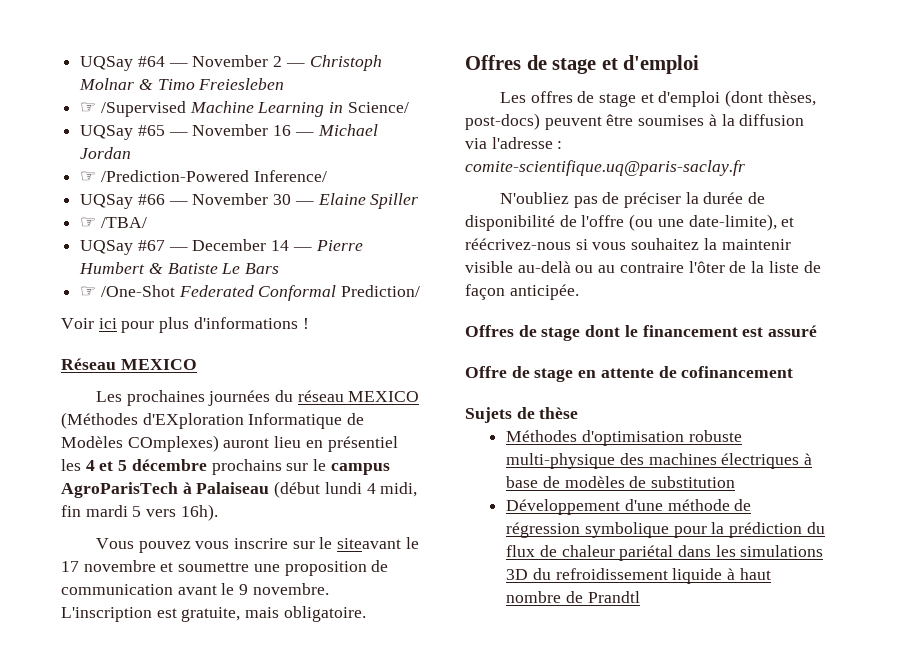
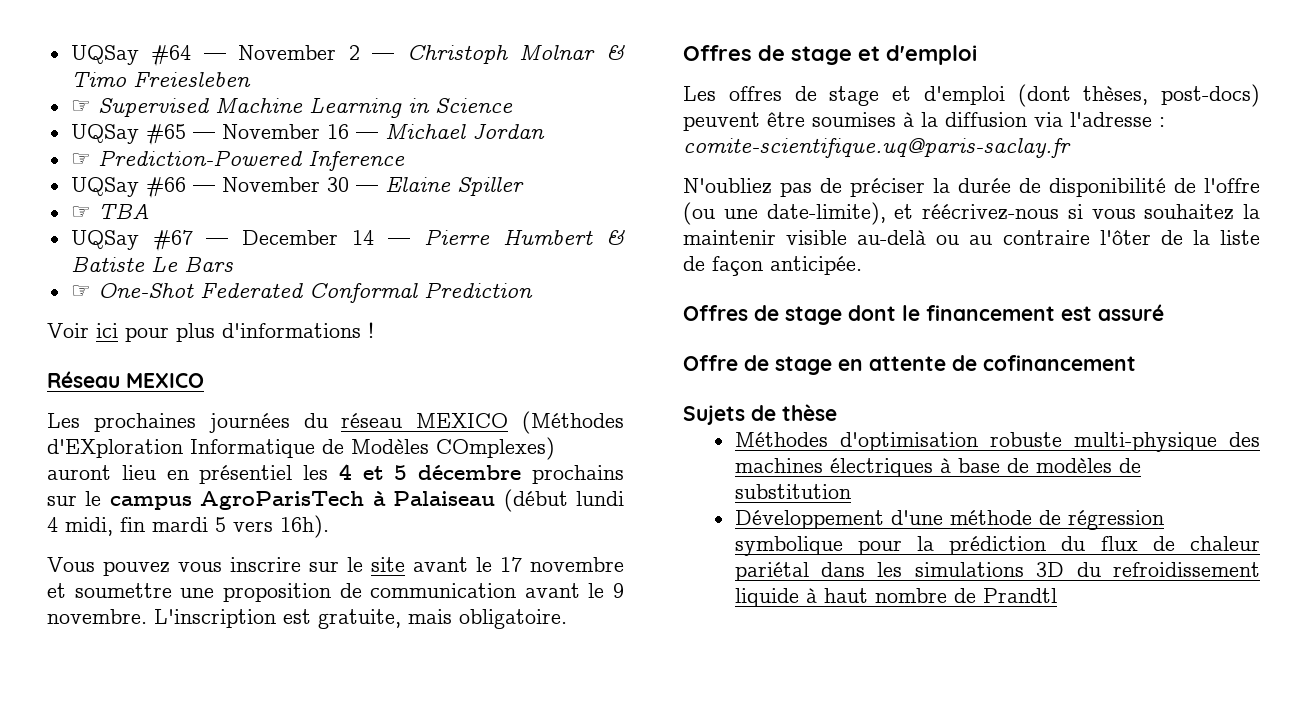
[100,101,186,117] /Supervised -> [97,98,209,117] Supervised
[347,102,409,113] Science/ -> [434,98,513,113] Science
[100,170,327,182] /Prediction-Powered Inference/ -> [97,150,405,171] Prediction-Powered Inference
[100,217,147,228] /TBA/ -> [97,203,149,219] TBA
[100,285,175,297] /One-Shot -> [97,283,194,298] One-Shot
[341,285,421,297] Prediction/ -> [423,282,533,298] Prediction
[337,538,402,549] siteavant -> [371,557,468,572] site avant

